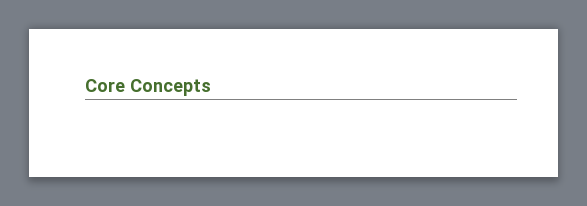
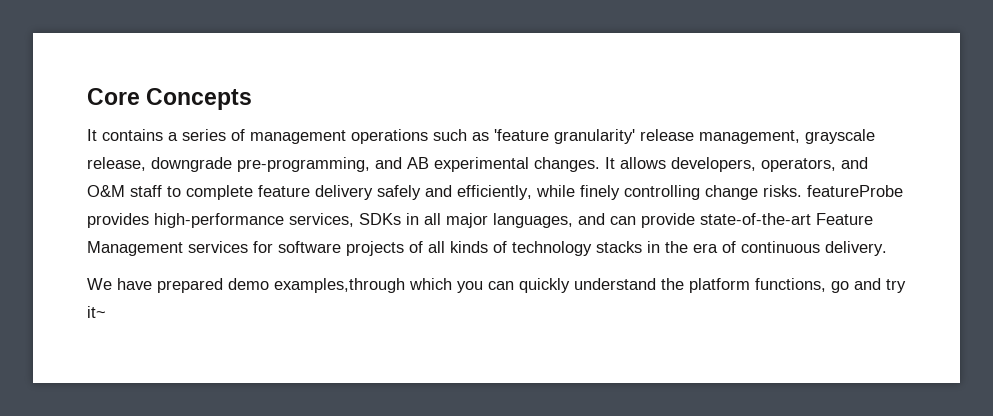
(211, 87) none -> [87,129,875,144] [87,157,868,172] [87,185,903,200] [87,213,873,228] [87,241,887,256] [87,278,906,293] [87,306,106,318] // It contains a series of management operations such as 'feature granularity' release management, grayscale release, downgrade pre-programming, and AB experimental changes. It allows developers, operators, and O&M staff to complete feature delivery safely and efficiently, while finely controlling change risks. featureProbe provides high-performance services, SDKs in all major languages, and can provide state-of-the-art Feature Management services for software projects of all kinds of technology stacks in the era of continuous delivery. // We have prepared demo examples,through which you can quickly understand the platform functions, go and try it~

